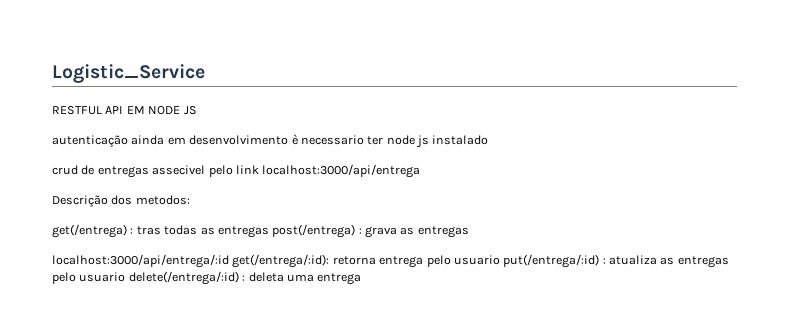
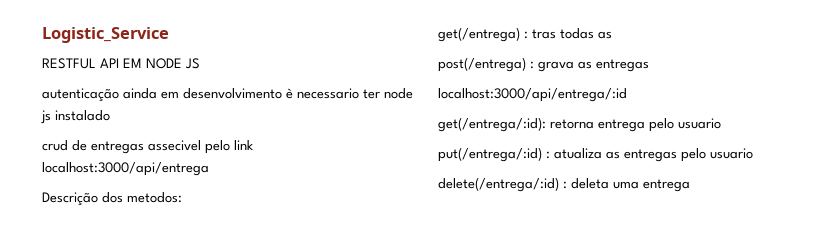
[217,226,269,238] entregas -> (612, 35) //
(229, 261) none -> (627, 95) //
(500, 260) none -> (721, 123) //
(126, 277) none -> (753, 153) //

